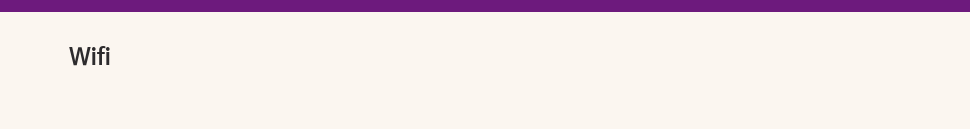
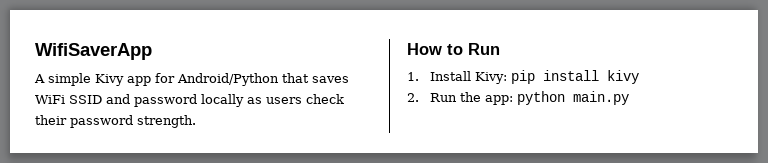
[69,46,111,66] Wifi -> [35,43,152,60] [34,73,349,86] [35,94,344,107] [35,115,196,128] [407,43,500,55] [407,70,640,84] [407,91,630,105] WifiSaverApp // A simple Kivy app for Android/Python that saves WiFi SSID and password locally as users check their password strength. // How to Run // 1. Install Kivy: pip install kivy // 2. Run the app: python main.py

